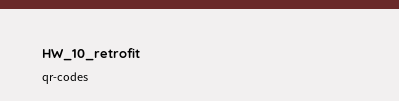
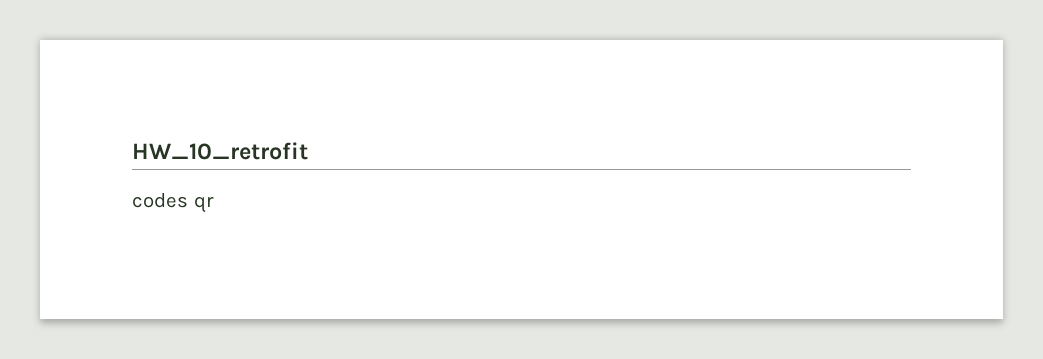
[42,72,88,84] qr-codes -> [132,193,214,213] codes qr

